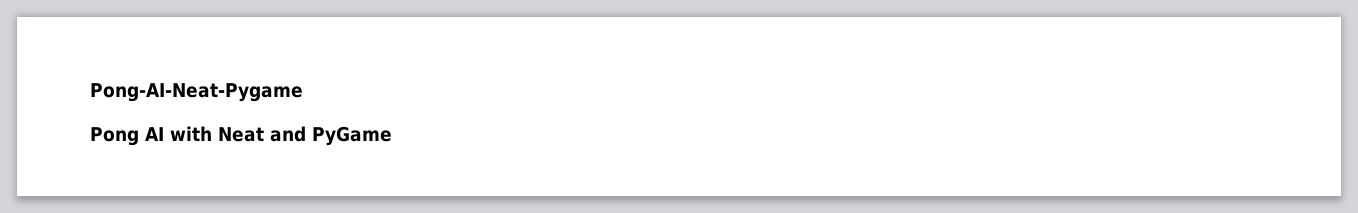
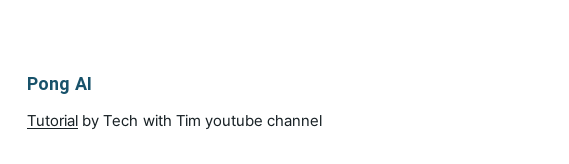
[90,83,303,102] Pong-AI-Neat-Pygame // -> (27, 85) none
[170,126,392,146] with Neat and PyGame -> [27,114,323,130] // Tutorial by Tech with Tim youtube channel

